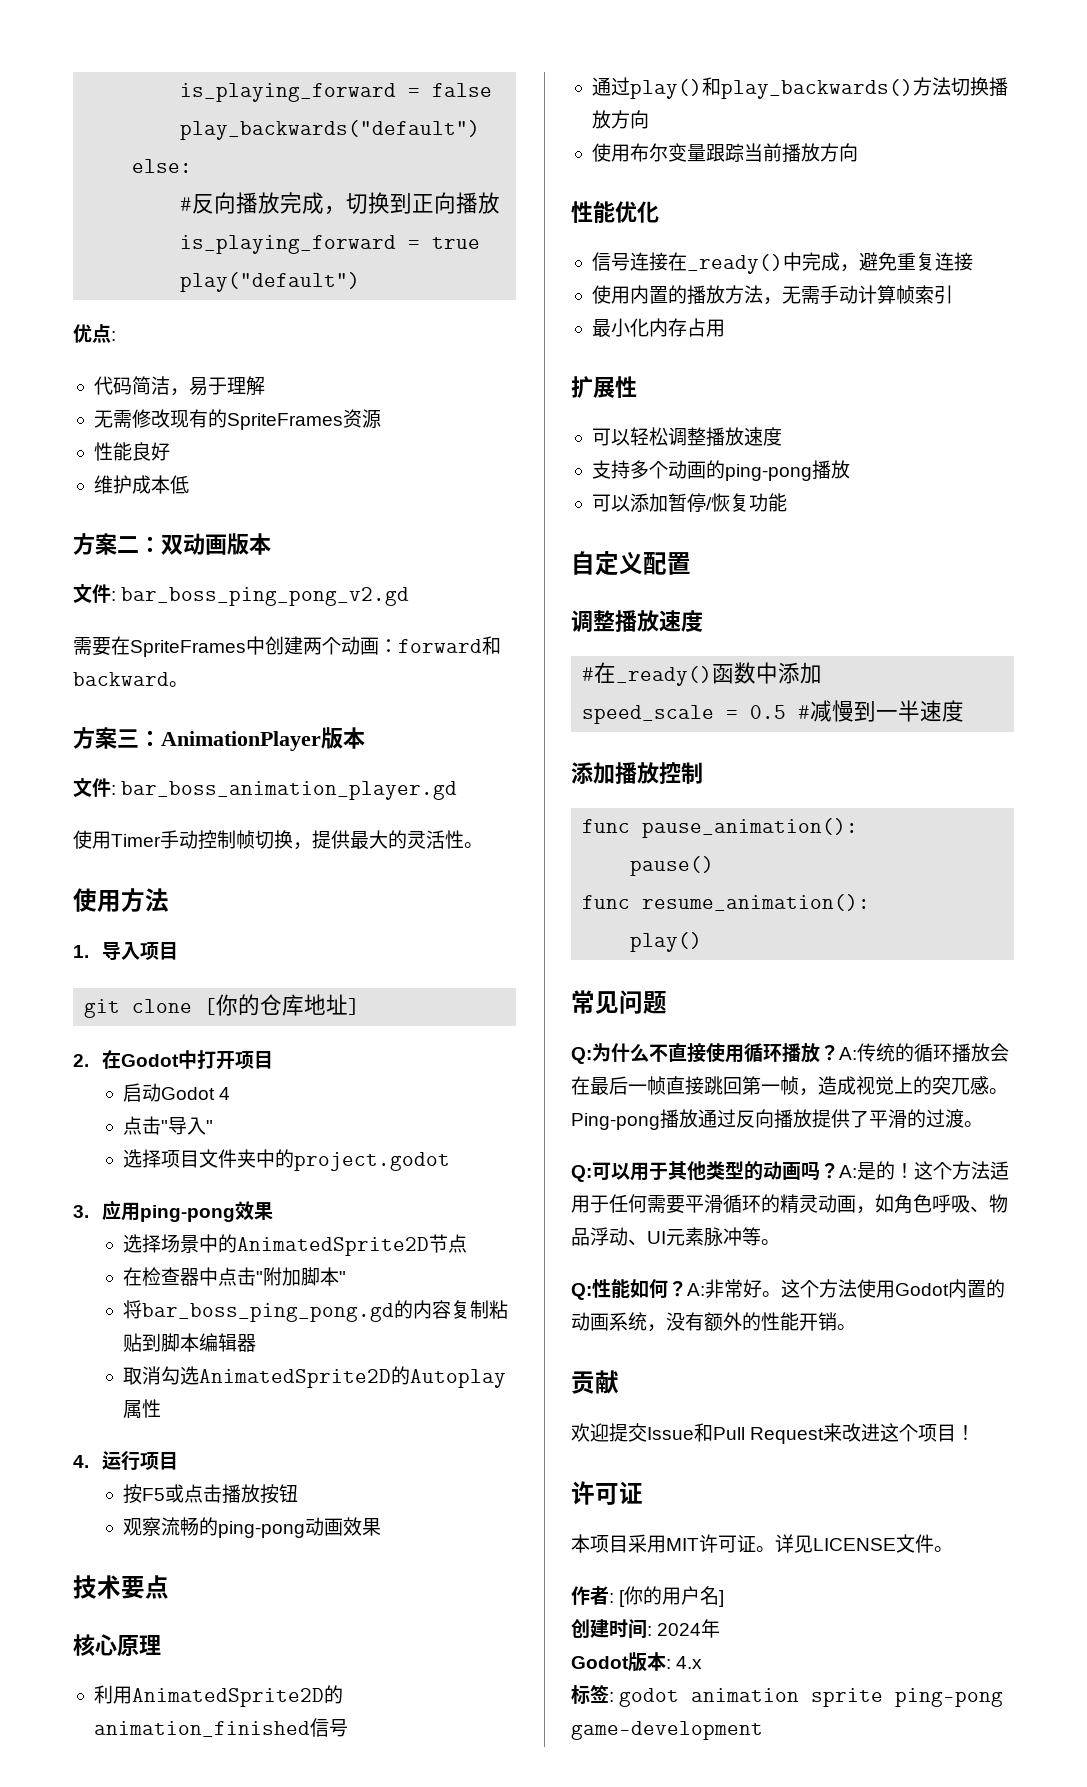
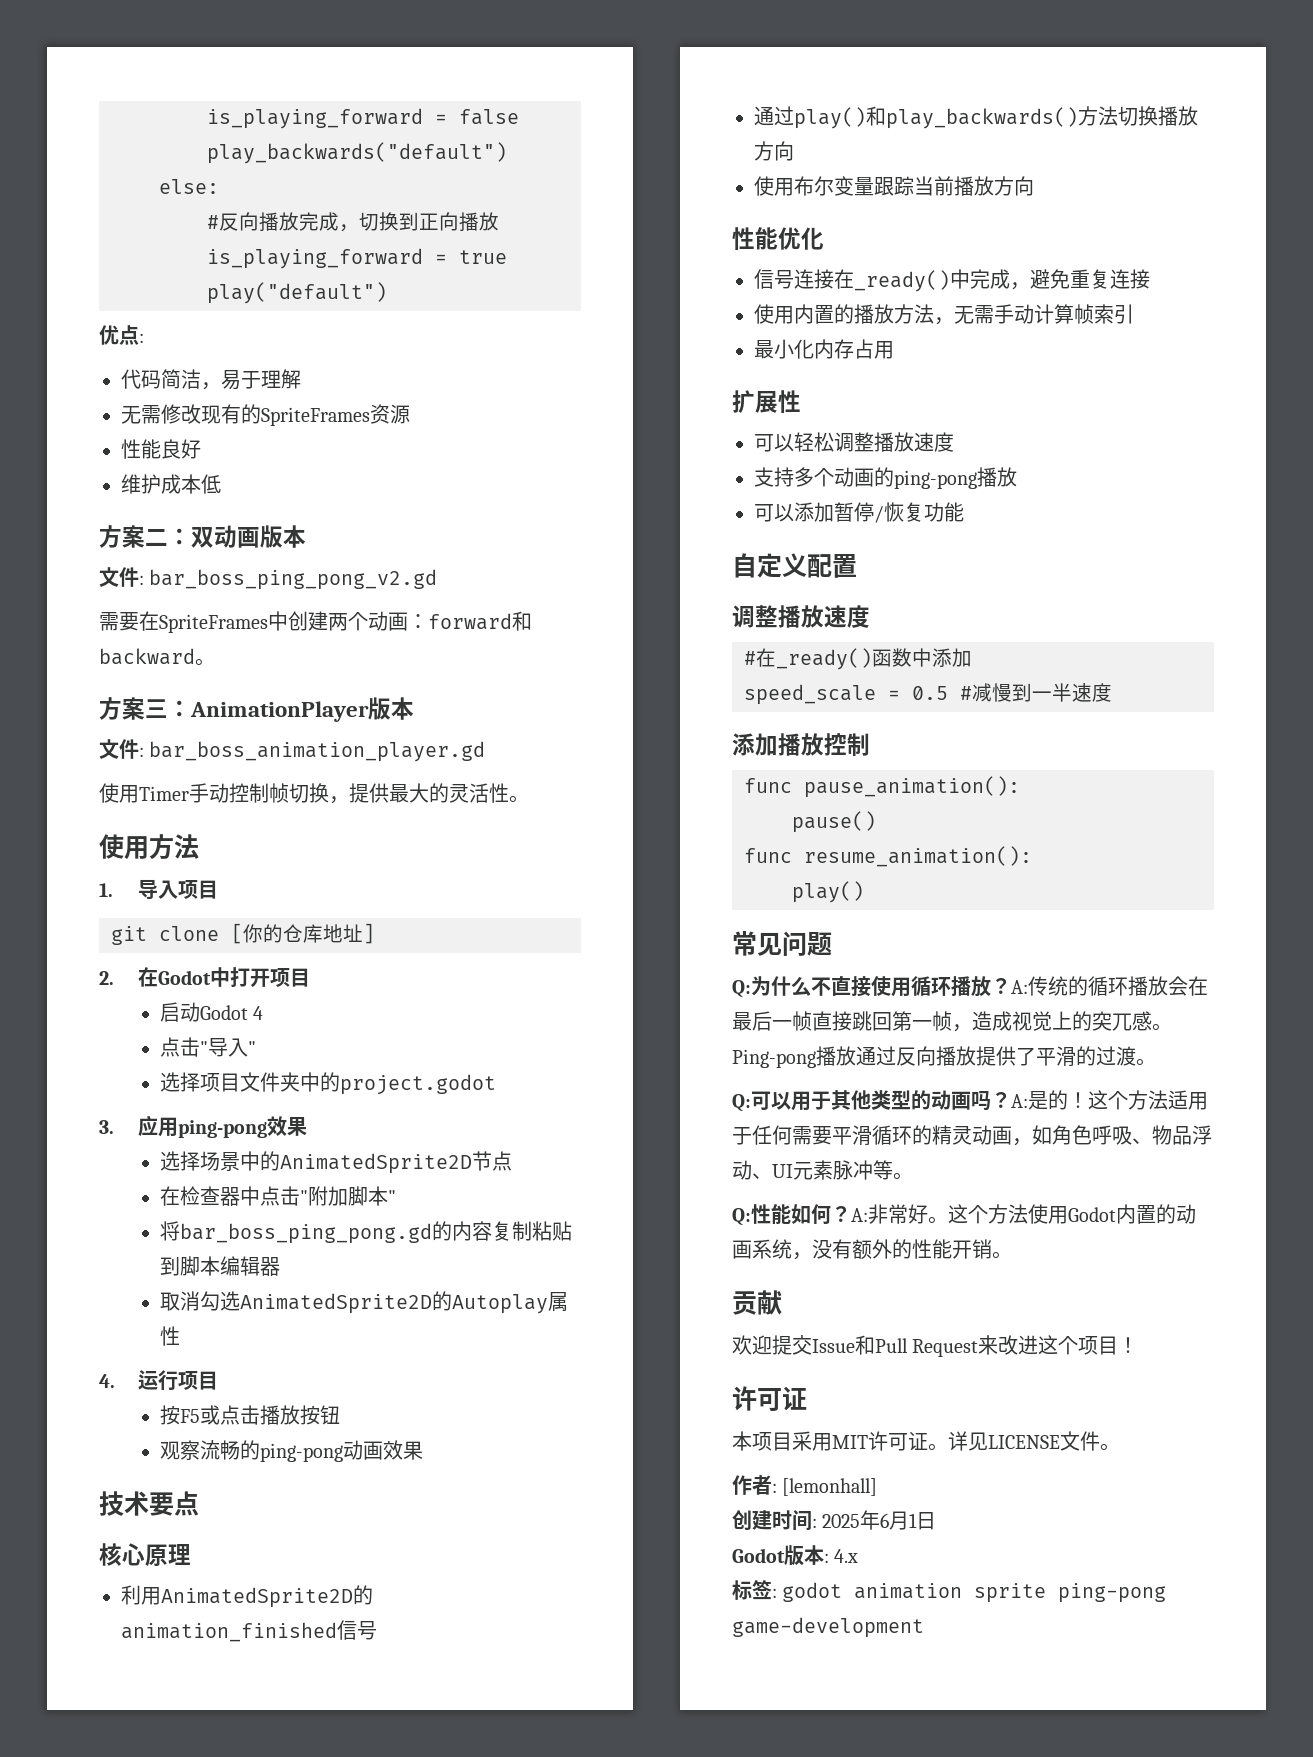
[619,1586,725,1607] [你的用户名] -> [782,1478,878,1496] [lemonhall]
[657,1623,702,1636] 2024 -> [822,1514,861,1528] 2025
(721, 1628) none -> [880,1511,937,1530] 6月1日

